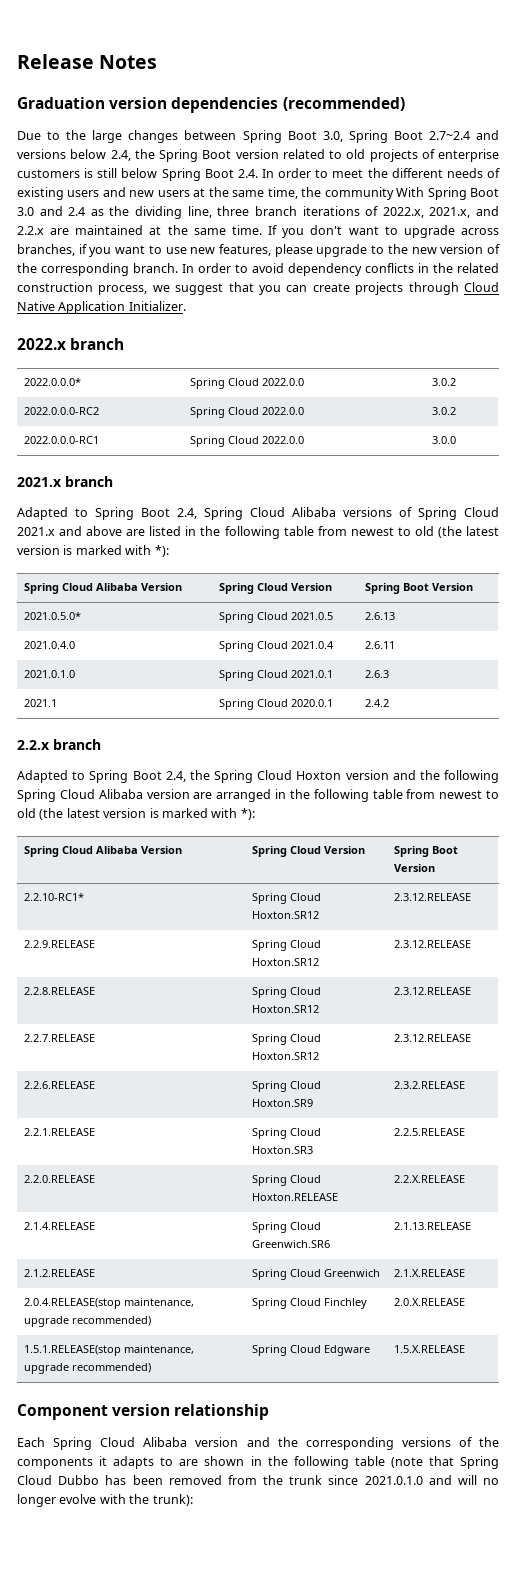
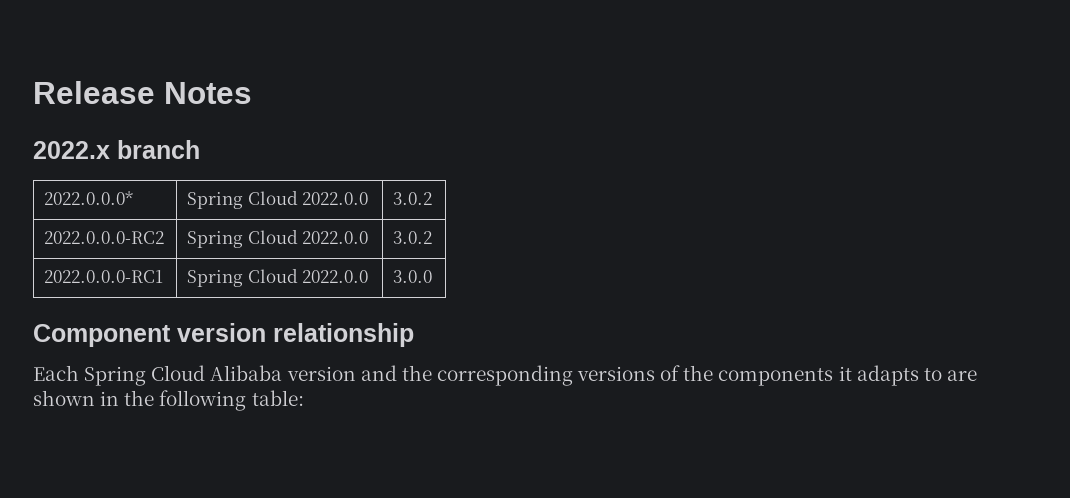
[17,97,405,113] [17,130,499,143] [17,149,499,162] [17,168,501,181] [17,187,499,200] [17,206,500,219] [17,225,499,238] [17,244,501,257] [17,263,499,276] [17,282,499,295] [17,301,186,314] // Graduation version dependencies (recommended) // Due to the large changes between Spring Boot 3.0, Spring Boot 2.7~2.4 and versions below 2.4, the Spring Boot version related to old projects of enterprise customers is still below Spring Boot 2.4. In order to meet the different needs of existing users and new users at the same time, the community With Spring Boot 3.0 and 2.4 as the dividing line, three branch iterations of 2022.x, 2021.x, and 2.2.x are maintained at the same time. If you don't want to upgrade across branches, if you want to use new features, please upgrade to the new version of the corresponding branch. In order to avoid dependency conflicts in the related construction process, we suggest that you can create projects through Cloud Native Application Initializer. -> (252, 93) none
[17,476,113,487] [17,507,499,520] [17,526,499,539] [17,545,169,557] [23,583,182,594] [218,583,332,594] [364,583,473,594] [23,612,81,620] [218,612,333,623] [364,612,395,620] [23,641,75,649] [218,641,334,652] [364,641,395,649] [23,670,75,678] [218,670,333,681] [364,670,389,678] [23,699,57,707] [218,699,333,710] [364,699,389,707] [17,739,101,750] [17,770,500,783] [17,789,499,802] [17,808,255,820] [23,846,182,857] [251,846,365,857] [393,846,458,857] [393,864,435,872] [23,893,84,901] [251,893,321,904] [251,911,319,919] [393,893,471,901] [23,940,95,948] [251,940,321,951] [251,958,319,966] [393,940,471,948] [23,987,95,995] [251,987,321,998] [251,1005,319,1013] [393,987,471,995] [23,1034,95,1042] [251,1034,321,1045] [251,1052,319,1060] [393,1034,471,1042] [23,1081,95,1089] [251,1081,321,1092] [251,1099,313,1107] [393,1081,465,1089] [23,1128,95,1136] [251,1128,321,1139] [251,1146,313,1154] [393,1128,465,1136] [23,1175,95,1183] [251,1175,321,1186] [251,1193,338,1201] [393,1175,465,1183] [23,1222,95,1230] [251,1222,321,1233] [251,1240,330,1248] [393,1222,471,1230] [23,1269,95,1277] [251,1269,380,1280] [393,1269,465,1277] [23,1298,194,1309] [23,1316,151,1327] [251,1298,367,1309] [393,1298,465,1306] [23,1345,194,1356] [23,1363,151,1374] [251,1345,370,1356] [393,1345,465,1353] // 2021.x branch // Adapted to Spring Boot 2.4, Spring Cloud Alibaba versions of Spring Cloud 2021.x and above are listed in the following table from newest to old (the latest version is marked with *): // Spring Cloud Alibaba Version | Spring Cloud Version | Spring Boot Version // 2021.0.5.0* | Spring Cloud 2021.0.5 | 2.6.13 // 2021.0.4.0 | Spring Cloud 2021.0.4 | 2.6.11 // 2021.0.1.0 | Spring Cloud 2021.0.1 | 2.6.3 // 2021.1 | Spring Cloud 2020.0.1 | 2.4.2 // 2.2.x branch // Adapted to Spring Boot 2.4, the Spring Cloud Hoxton version and the following Spring Cloud Alibaba version are arranged in the following table from newest to old (the latest version is marked with *): // Spring Cloud Alibaba Version | Spring Cloud Version | Spring Boot Version // 2.2.10-RC1* | Spring Cloud Hoxton.SR12 | 2.3.12.RELEASE // 2.2.9.RELEASE | Spring Cloud Hoxton.SR12 | 2.3.12.RELEASE // 2.2.8.RELEASE | Spring Cloud Hoxton.SR12 | 2.3.12.RELEASE // 2.2.7.RELEASE | Spring Cloud Hoxton.SR12 | 2.3.12.RELEASE // 2.2.6.RELEASE | Spring Cloud Hoxton.SR9 | 2.3.2.RELEASE // 2.2.1.RELEASE | Spring Cloud Hoxton.SR3 | 2.2.5.RELEASE // 2.2.0.RELEASE | Spring Cloud Hoxton.RELEASE | 2.2.X.RELEASE // 2.1.4.RELEASE | Spring Cloud Greenwich.SR6 | 2.1.13.RELEASE // 2.1.2.RELEASE | Spring Cloud Greenwich | 2.1.X.RELEASE // 2.0.4.RELEASE(stop maintenance, upgrade recommended) | Spring Cloud Finchley | 2.0.X.RELEASE // 1.5.1.RELEASE(stop maintenance, upgrade recommended) | Spring Cloud Edgware | 1.5.X.RELEASE -> (433, 276) none
[354,1456,499,1469] [17,1475,500,1485] [17,1494,193,1507] table (note that Spring Cloud Dubbo has been removed from the trunk since 2021.0.1.0 and will no longer evolve with the trunk): -> [251,390,304,406] table:

